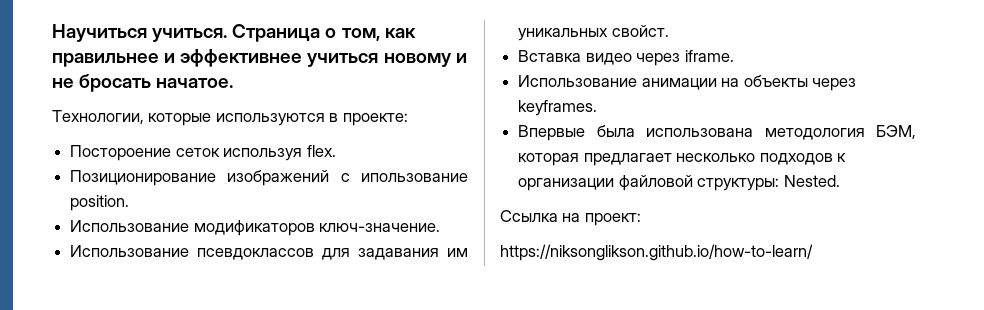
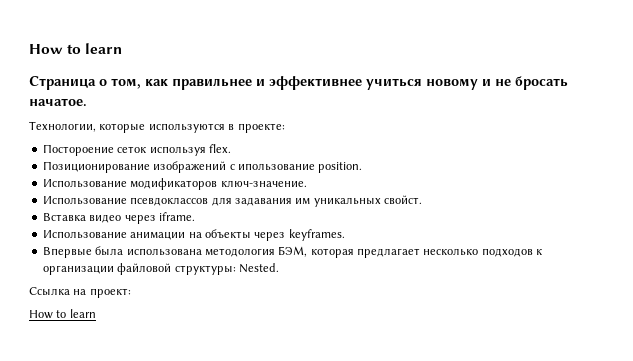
[52,24,228,42] Научиться учиться. -> [29,43,123,54] How to learn //
[500,244,813,261] https://niksonglikson.github.io/how-to-learn/ -> [29,309,96,319] How to learn

